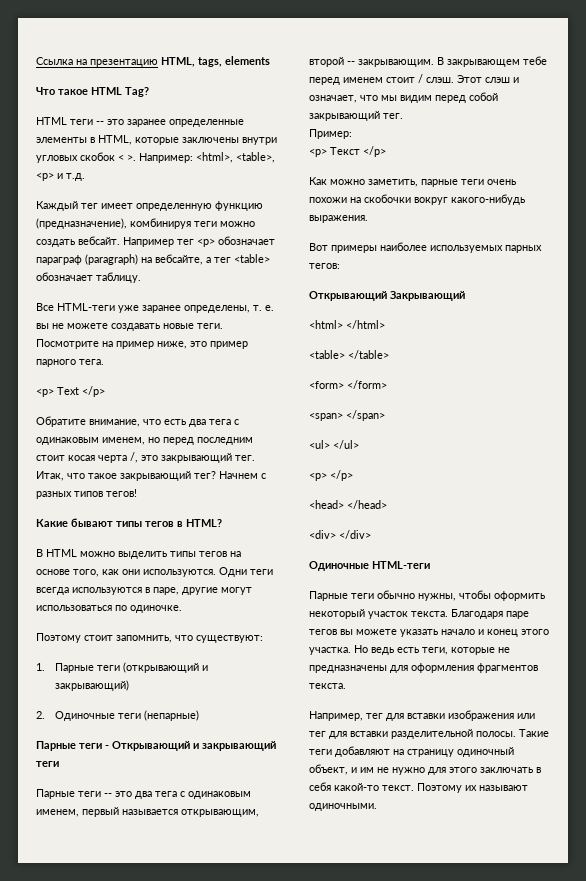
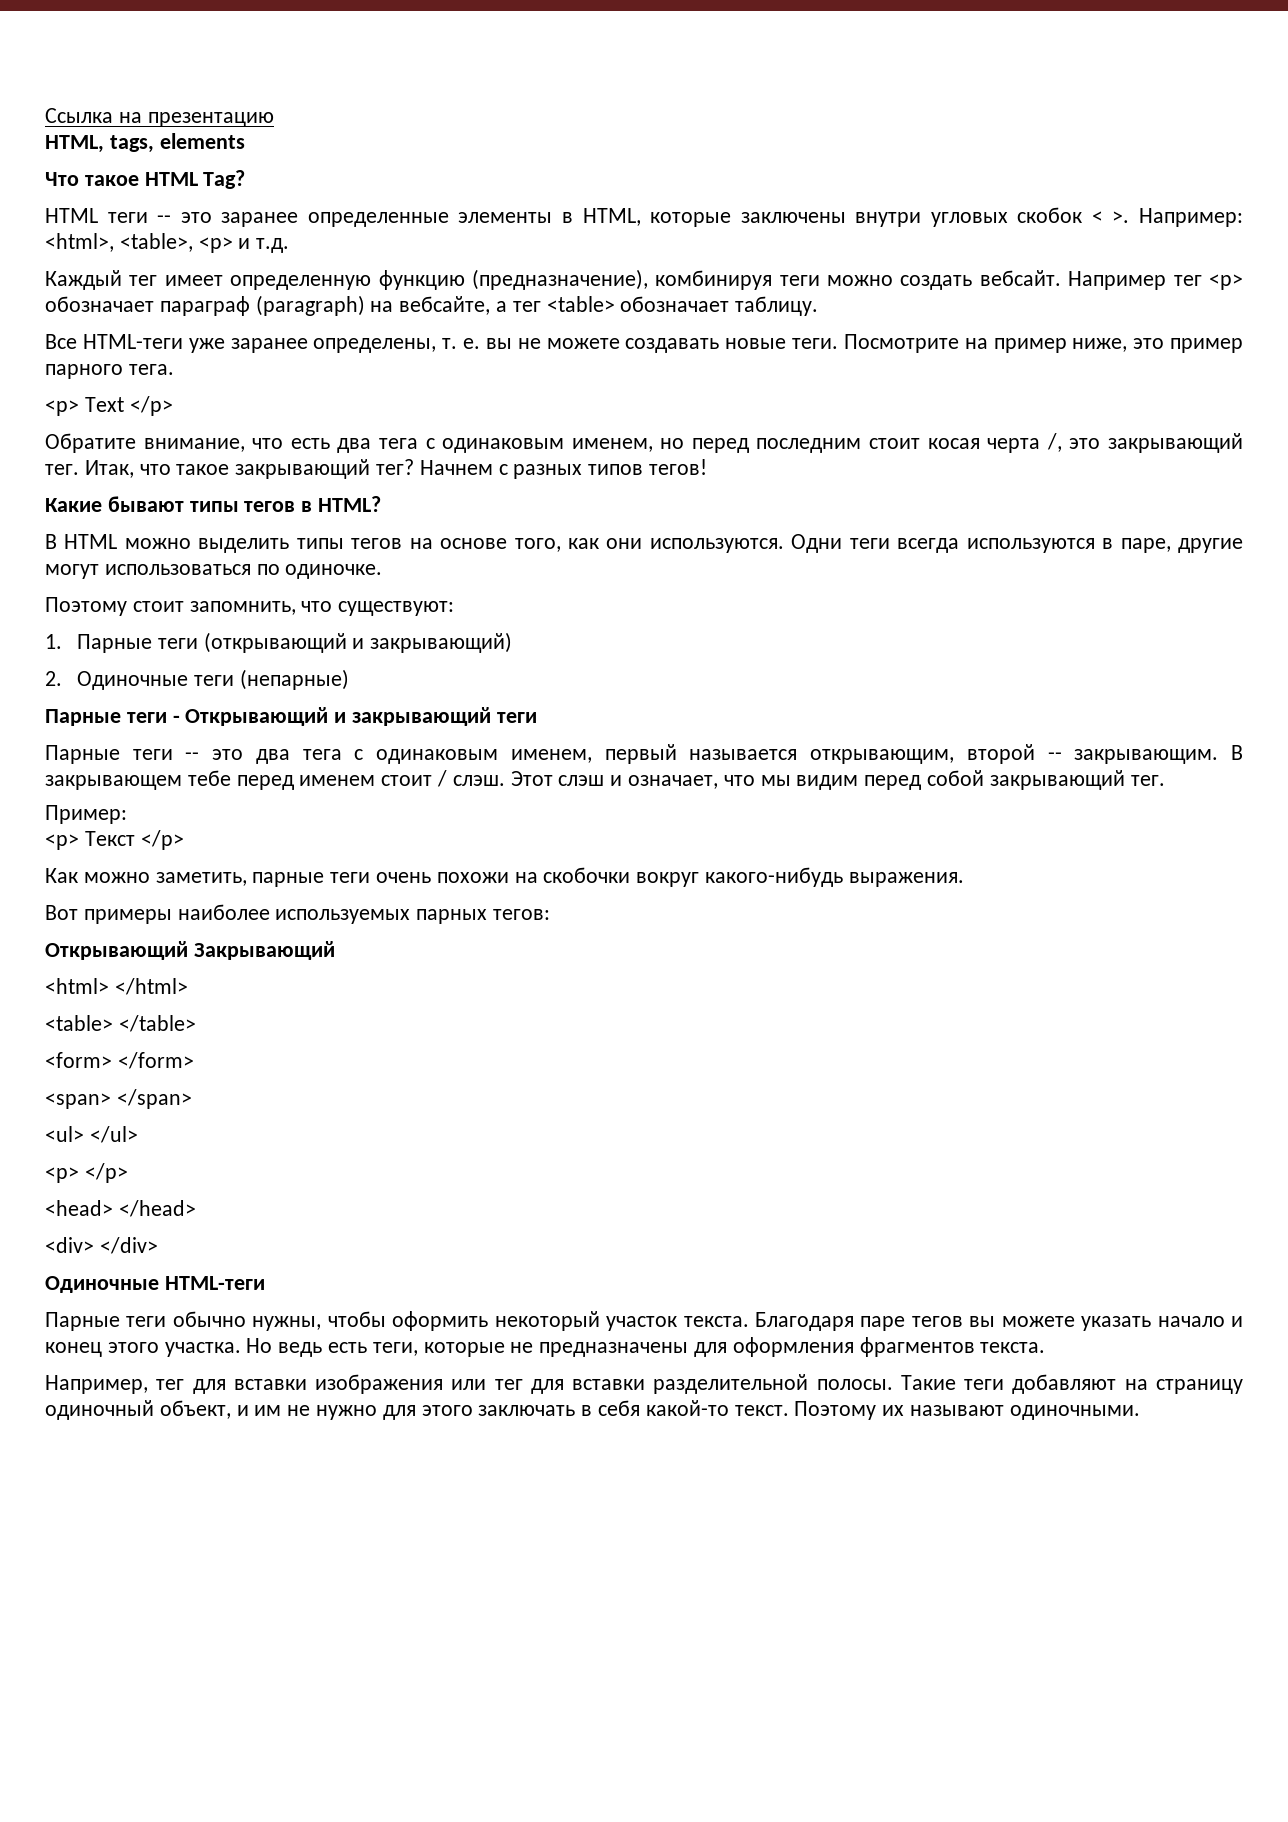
(158, 63) none -> (274, 119) //

